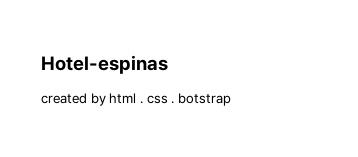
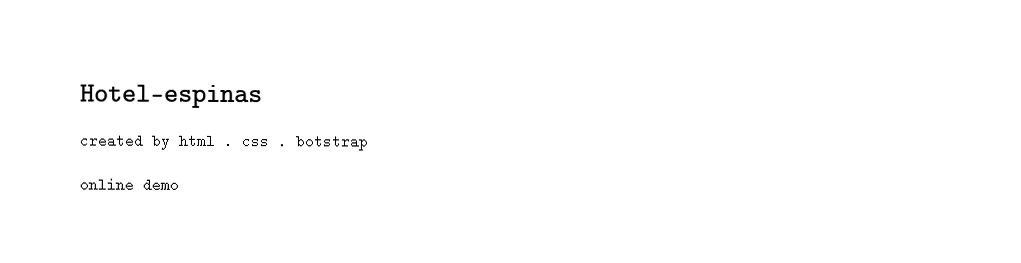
(231, 99) none -> [79,177,179,192] // online demo

